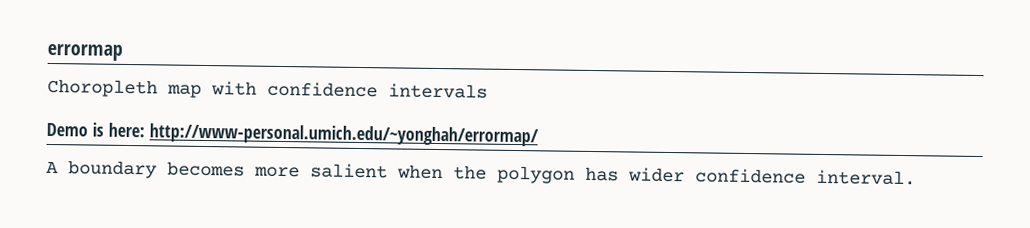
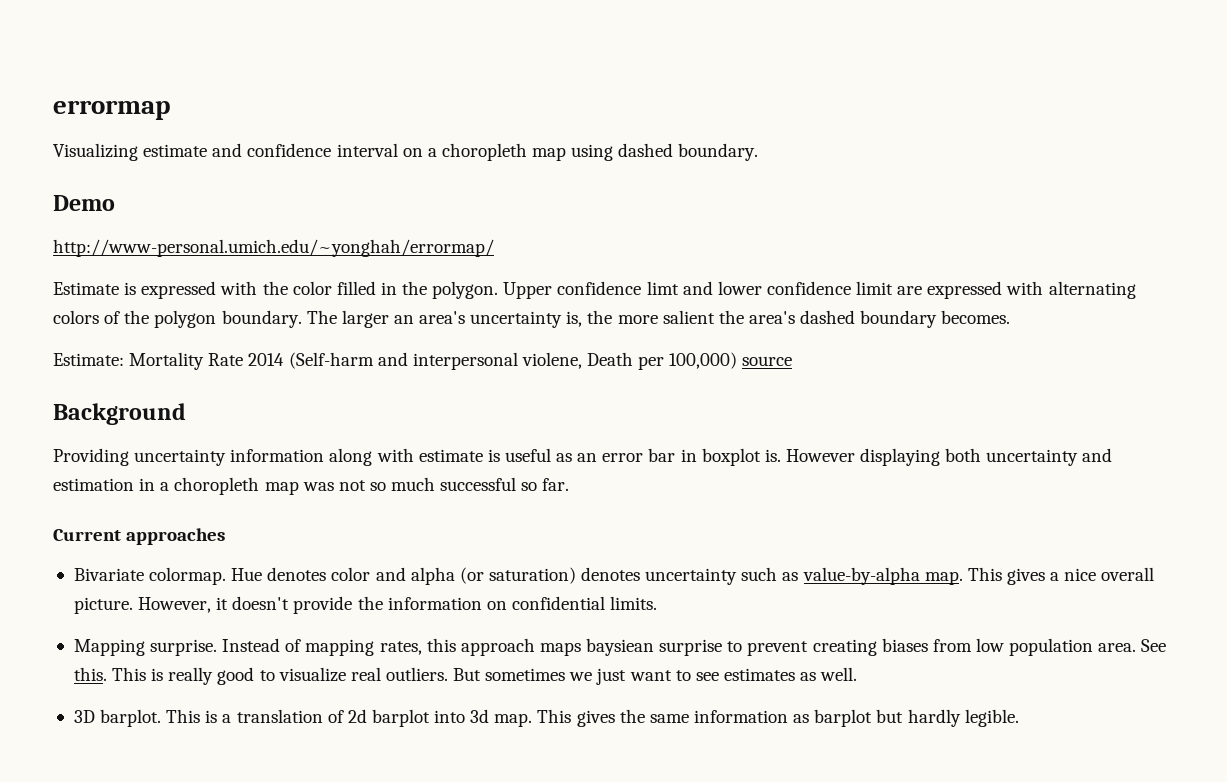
[47,78,488,99] Choropleth map with confidence intervals -> [53,143,759,161] Visualizing estimate and confidence interval on a choropleth map using dashed boundary.
[91,122,145,138] is here: -> (115, 203) //
[46,160,916,186] A boundary becomes more salient when the polygon has wider confidence interval. -> [53,281,1136,299] [53,310,1011,328] [53,352,793,370] [53,403,186,425] [53,448,1113,466] [53,477,570,495] [53,528,226,545] [73,567,1155,585] [73,596,658,614] [73,638,1167,656] [73,667,858,685] [73,709,1019,727] Estimate is expressed with the color filled in the polygon. Upper confidence limt and lower confidence limit are expressed with alternating colors of the polygon boundary. The larger an area's uncertainty is, the more salient the area's dashed boundary becomes. // Estimate: Mortality Rate 2014 (Self-harm and interpersonal violene, Death per 100,000) source // Background // Providing uncertainty information along with estimate is useful as an error bar in boxplot is. However displaying both uncertainty and estimation in a choropleth map was not so much successful so far. // Current approaches // Bivariate colormap. Hue denotes color and alpha (or saturation) denotes uncertainty such as value-by-alpha map. This gives a nice overall picture. However, it doesn't provide the information on confidential limits. // Mapping surprise. Instead of mapping rates, this approach maps baysiean surprise to prevent creating biases from low population area. See this. This is really good to visualize real outliers. But sometimes we just want to see estimates as well. // 3D barplot. This is a translation of 2d barplot into 3d map. This gives the same information as barplot but hardly legible.

